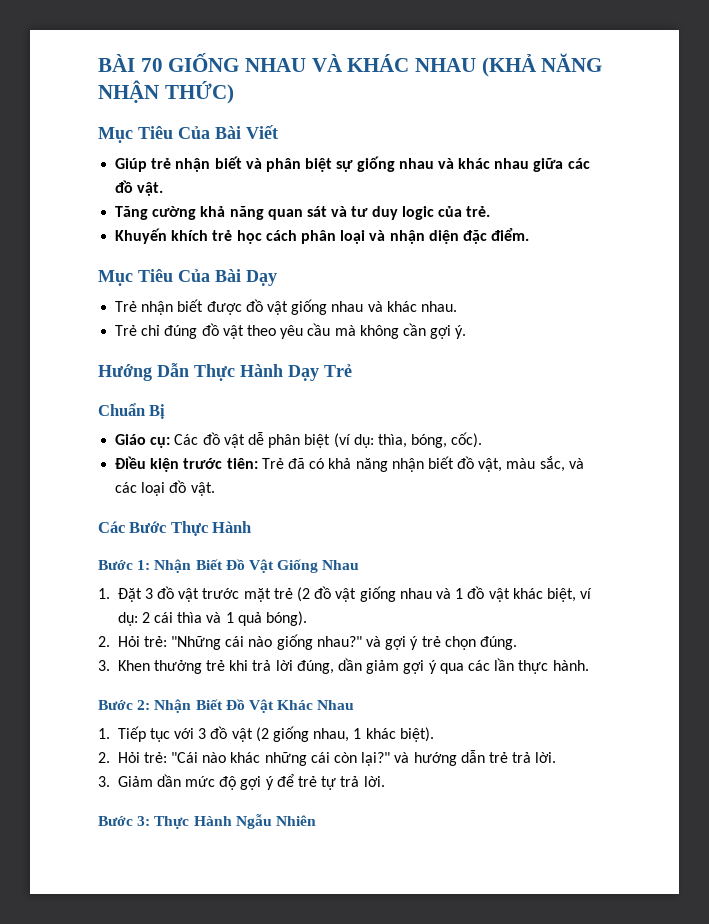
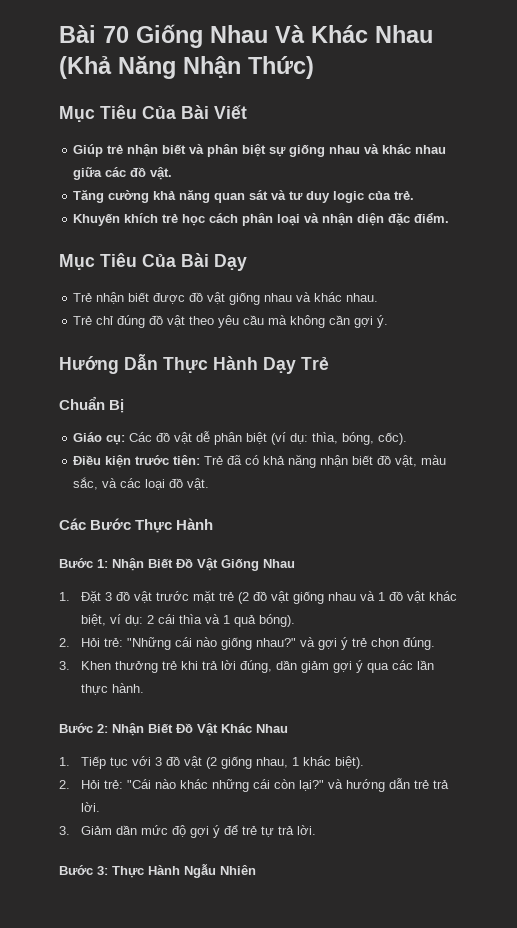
[98,53,603,77] [98,80,234,104] BÀI 70 GIỐNG NHAU VÀ KHÁC NHAU (KHẢ NĂNG NHẬN THỨC) -> [59,24,433,48] [59,56,314,79] Bài 70 Giống Nhau Và Khác Nhau (Khả Năng Nhận Thức)

